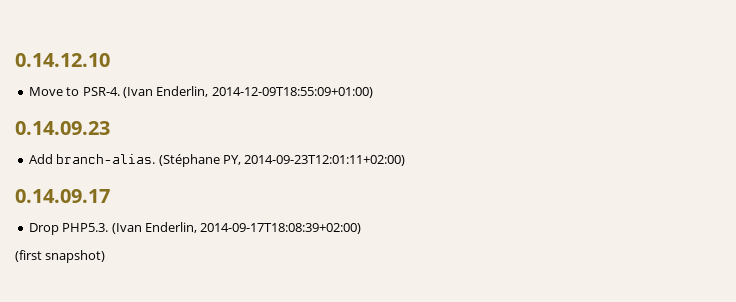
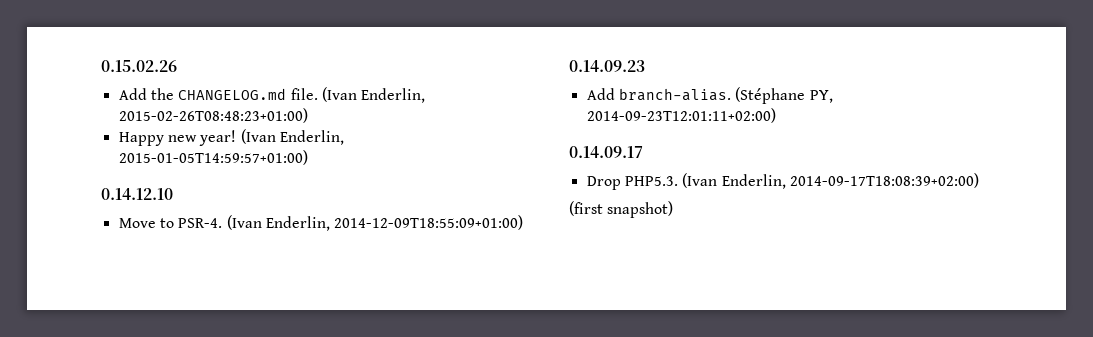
(15, 60) none -> [101,60,177,72] [118,87,426,103] [118,108,308,123] [118,129,344,146] [118,150,308,165] 0.15.02.26 // Add the CHANGELOG.md file. (Ivan Enderlin, 2015-02-26T08:48:23+01:00) // Happy new year! (Ivan Enderlin, 2015-01-05T14:59:57+01:00) //

